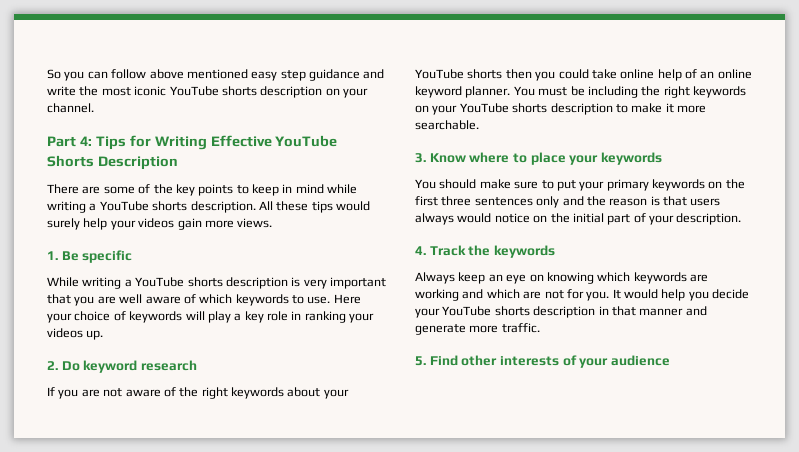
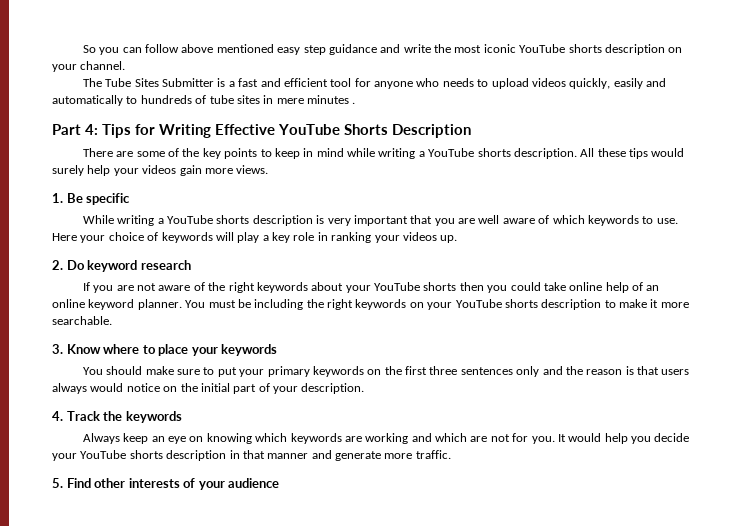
(94, 108) none -> [82,78,667,89] [52,95,356,106] // The Tube Sites Submitter is a fast and efficient tool for anyone who needs to upload videos quickly, easily and automatically to hundreds of tube sites in mere minutes .

